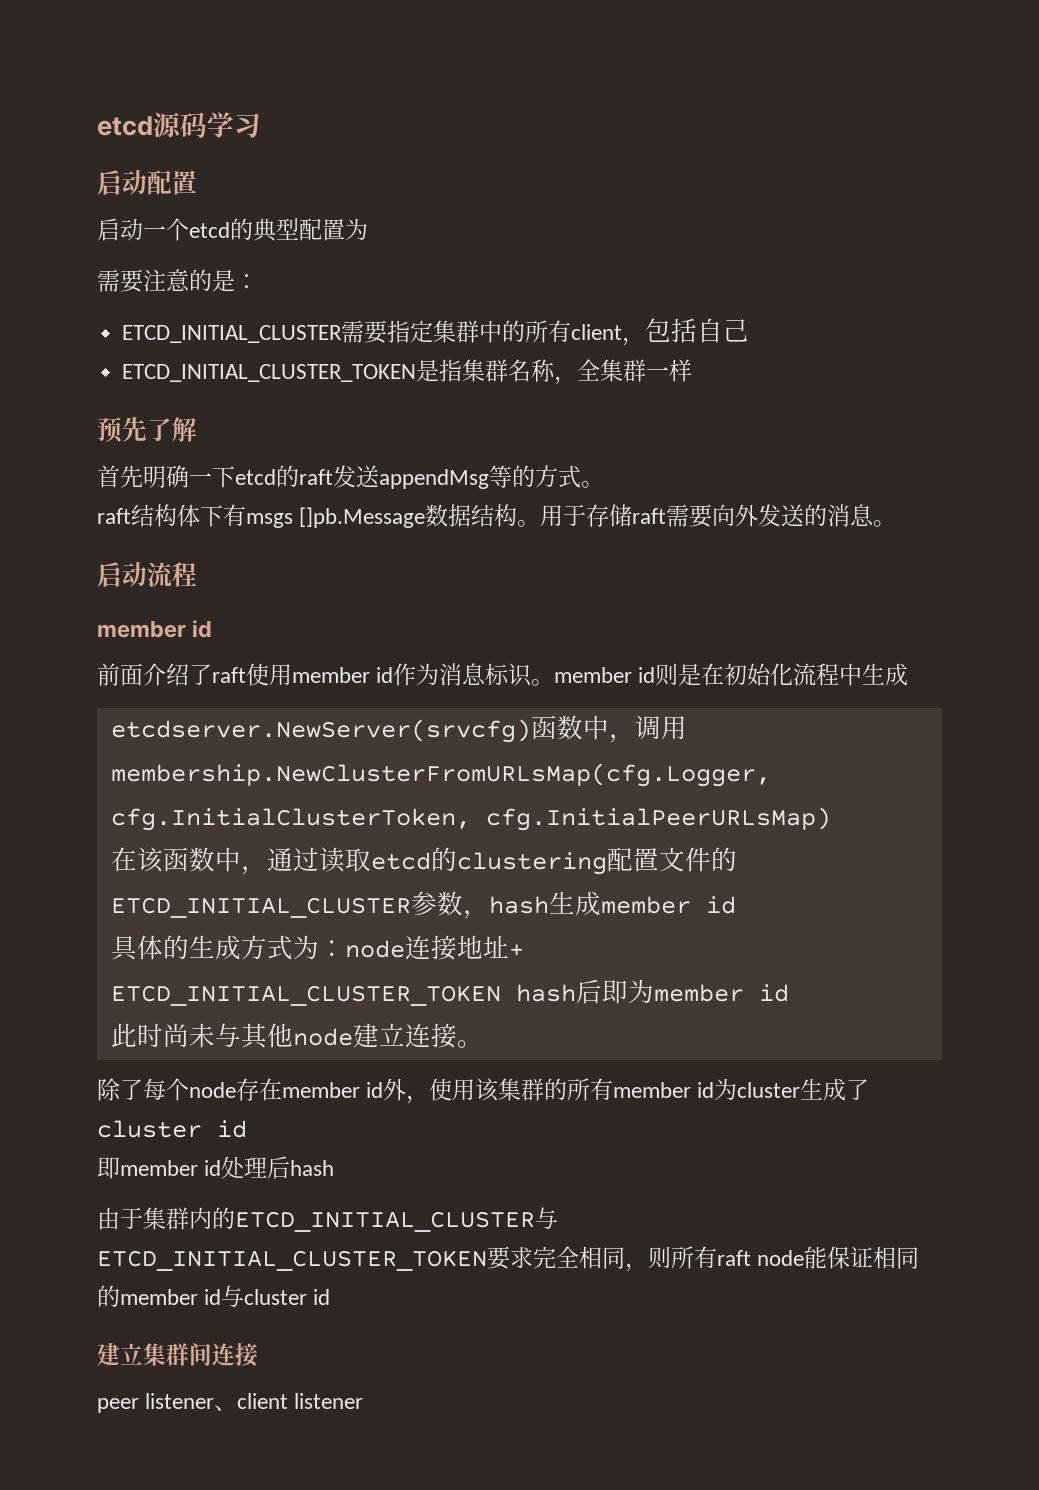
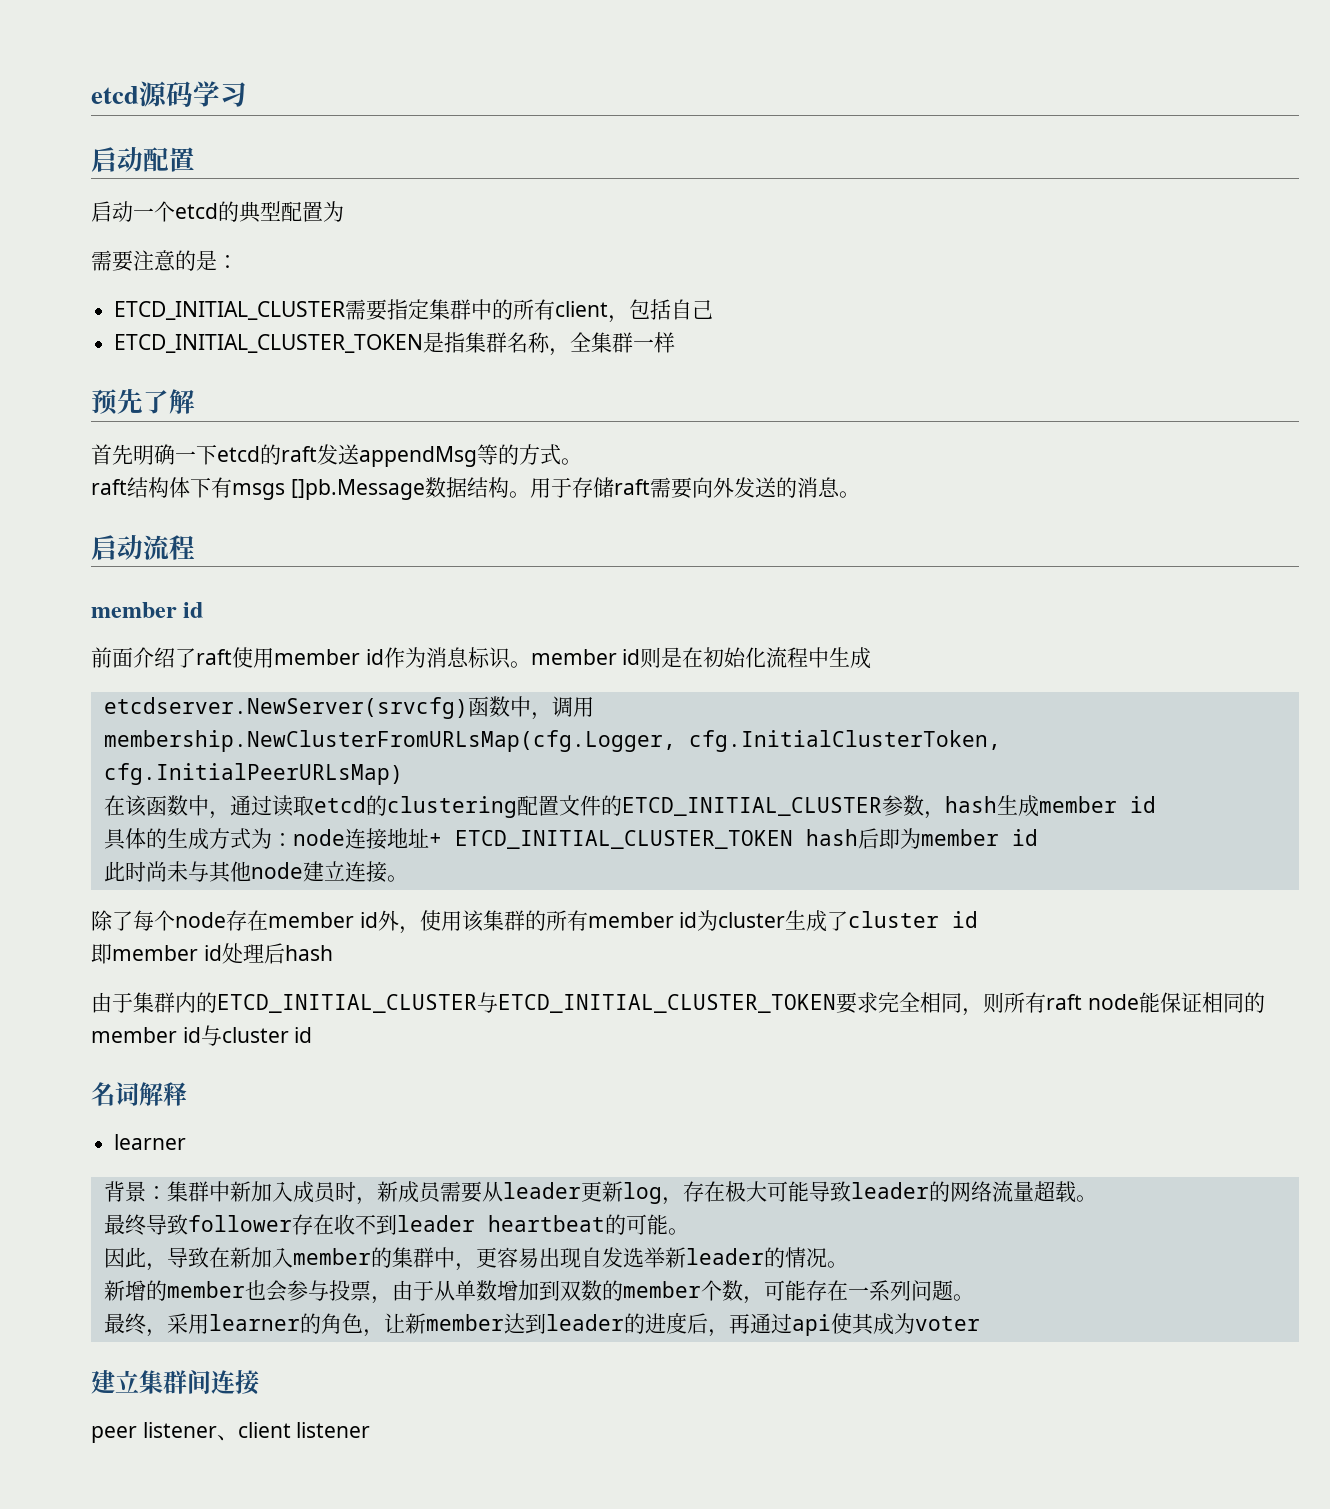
(331, 1297) none -> [91,1082,187,1106] [114,1134,187,1150] [103,1181,1097,1205] [103,1214,689,1236] [103,1247,848,1271] [103,1280,974,1304] [103,1312,980,1337] // 名词解释 // learner // 背景：集群中新加入成员时，新成员需要从leader更新log，存在极大可能导致leader的网络流量超载。 // 最终导致follower存在收不到leader heartbeat的可能。 // 因此，导致在新加入member的集群中，更容易出现自发选举新leader的情况。 // 新增的member也会参与投票，由于从单数增加到双数的member个数，可能存在一系列问题。 // 最终，采用learner的角色，让新member达到leader的进度后，再通过api使其成为voter

